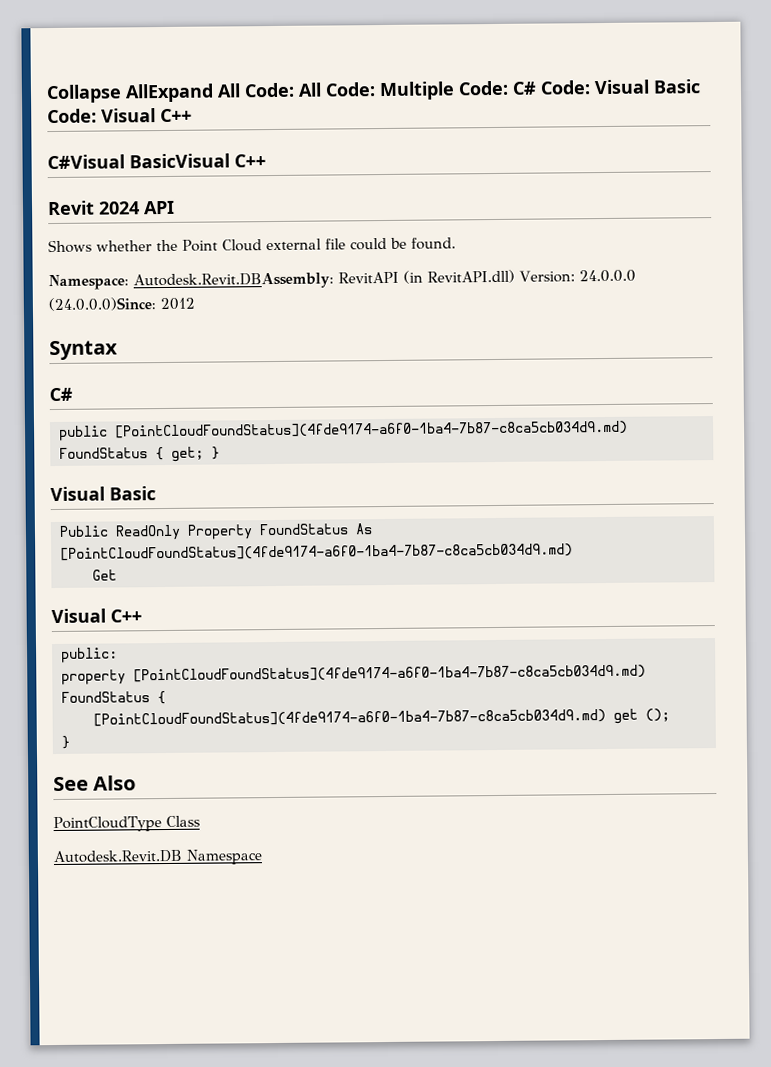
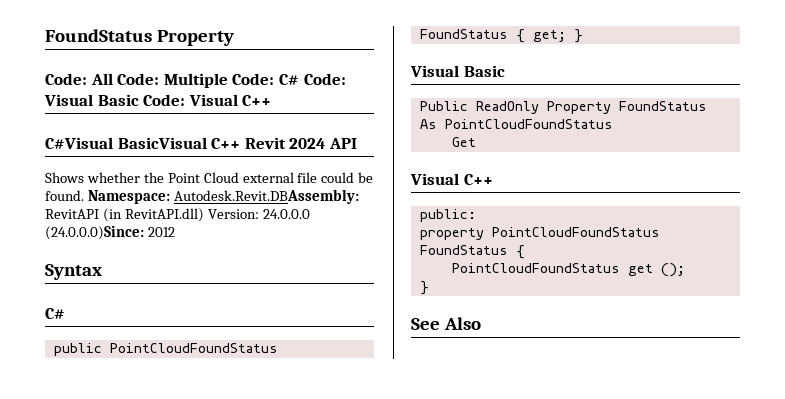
[46,83,241,104] Collapse AllExpand All -> [45,29,234,46] FoundStatus Property //
(266, 161) // -> (241, 143) none
(456, 243) // -> (84, 195) none
[115,420,628,439] [PointCloudFoundStatus](4fde9174-a6f0-1ba4-7b87-c8ca5cb034d9.md) -> [109,343,278,353] PointCloudFoundStatus
[60,543,573,561] [PointCloudFoundStatus](4fde9174-a6f0-1ba4-7b87-c8ca5cb034d9.md) -> [444,119,613,129] PointCloudFoundStatus
[133,664,646,683] [PointCloudFoundStatus](4fde9174-a6f0-1ba4-7b87-c8ca5cb034d9.md) -> [491,227,660,237] PointCloudFoundStatus
[93,709,606,727] [PointCloudFoundStatus](4fde9174-a6f0-1ba4-7b87-c8ca5cb034d9.md) -> [451,263,620,273] PointCloudFoundStatus
[53,815,200,833] [53,849,262,865] // PointCloudType Class // Autodesk.Revit.DB Namespace -> (481, 323) none

